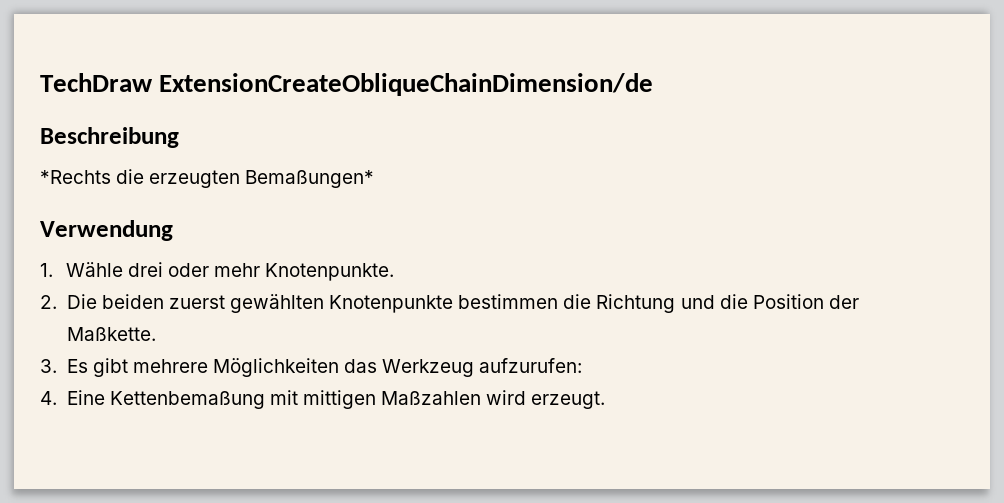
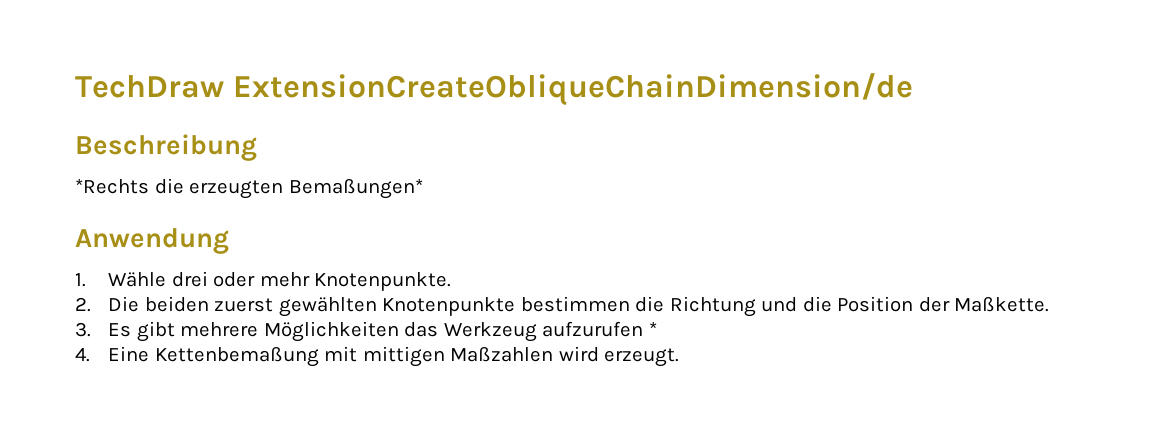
[40,220,173,241] Verwendung -> [75,228,229,254] Anwendung
[479,358,583,373] aufzurufen: -> [542,321,657,337] aufzurufen *

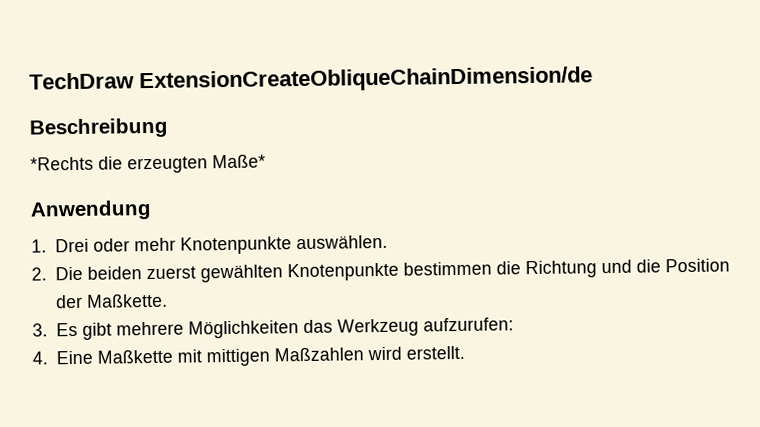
[288,178,423,199] Bemaßungen* -> [212,154,266,169] Maße*
[108,271,452,291] Wähle drei oder mehr Knotenpunkte. -> [54,234,388,255] Drei oder mehr Knotenpunkte auswählen.
[542,321,657,337] aufzurufen * -> [422,317,514,332] aufzurufen:
[154,347,319,367] Kettenbemaßung -> [96,349,173,364] Maßkette
[604,348,680,367] erzeugt. -> [405,345,465,360] erstellt.

